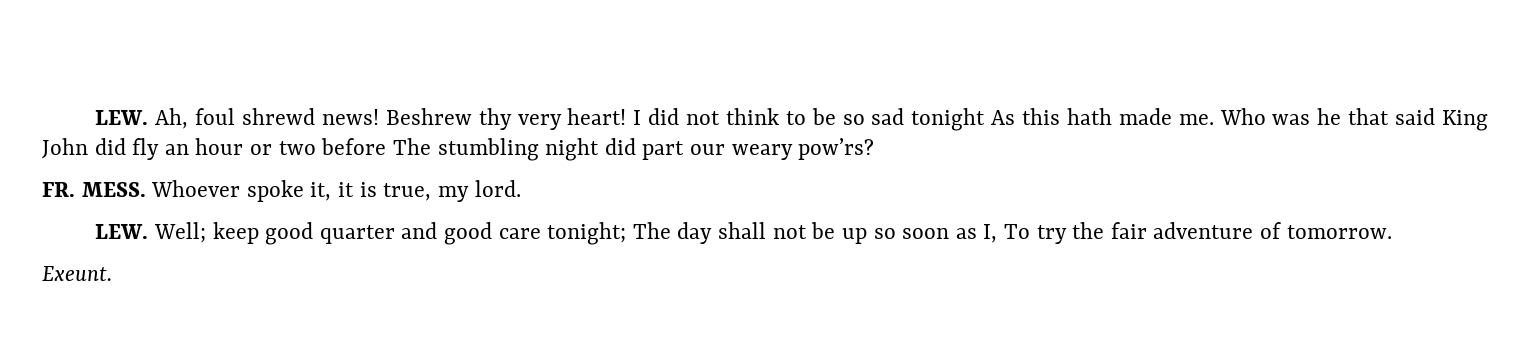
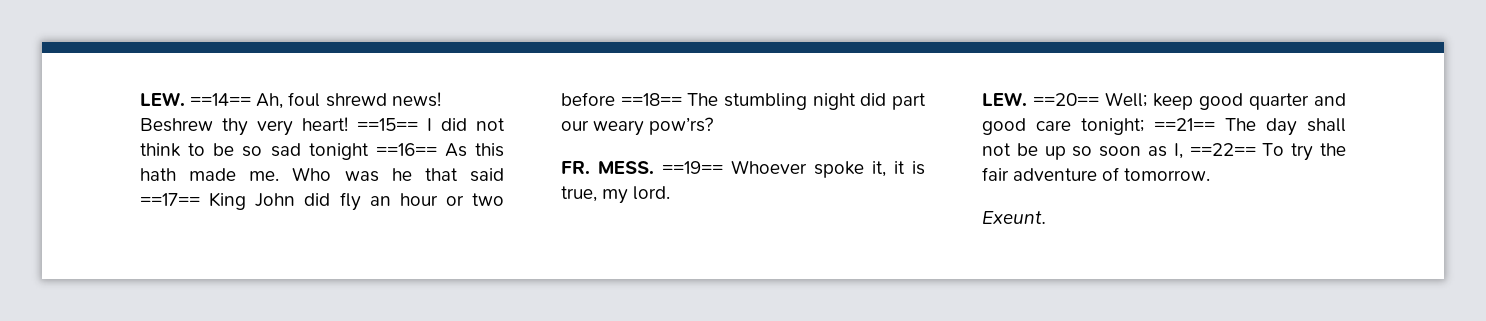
[95,110,149,125] LEW. -> [140,92,252,106] LEW. ==14==
(627, 116) none -> [357,118,418,131] ==15==
(986, 119) none -> [375,143,437,156] ==16==
(1436, 116) none -> [140,193,200,206] ==17==
(387, 146) none -> [620,93,682,106] ==18==
(146, 189) none -> [662,161,723,174] ==19==
(149, 231) none -> [1033,93,1099,106] ==20==
(627, 233) none -> [1154,118,1215,131] ==21==
(998, 233) none -> [1189,143,1256,156] ==22==

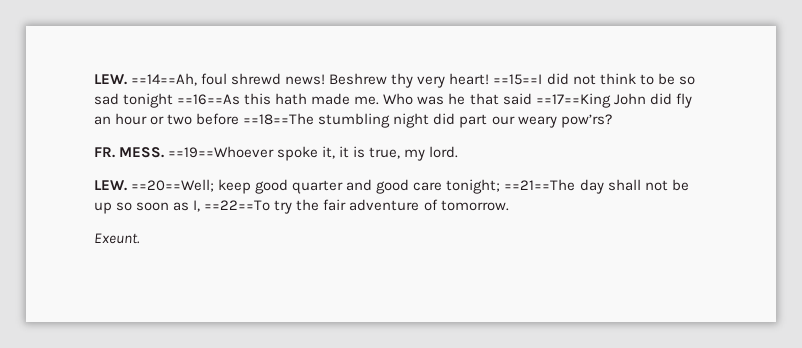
[140,92,284,109] LEW. ==14== Ah, -> [94,73,198,86] LEW. ==14==Ah,
[357,118,432,131] ==15== I -> [493,74,543,85] ==15==I
[375,143,467,157] ==16== As -> [177,94,241,105] ==16==As
[140,192,247,210] ==17== King -> [535,93,611,108] ==17==King
[620,93,719,106] ==18== The -> [243,113,315,125] ==18==The
[662,160,807,174] ==19== Whoever -> [168,146,275,158] ==19==Whoever
[1033,92,1147,107] ==20== Well; -> [131,179,215,192] ==20==Well;
[1154,118,1256,131] ==21== The -> [504,179,576,191] ==21==The
[1189,143,1285,156] ==22== To -> [204,200,271,211] ==22==To

